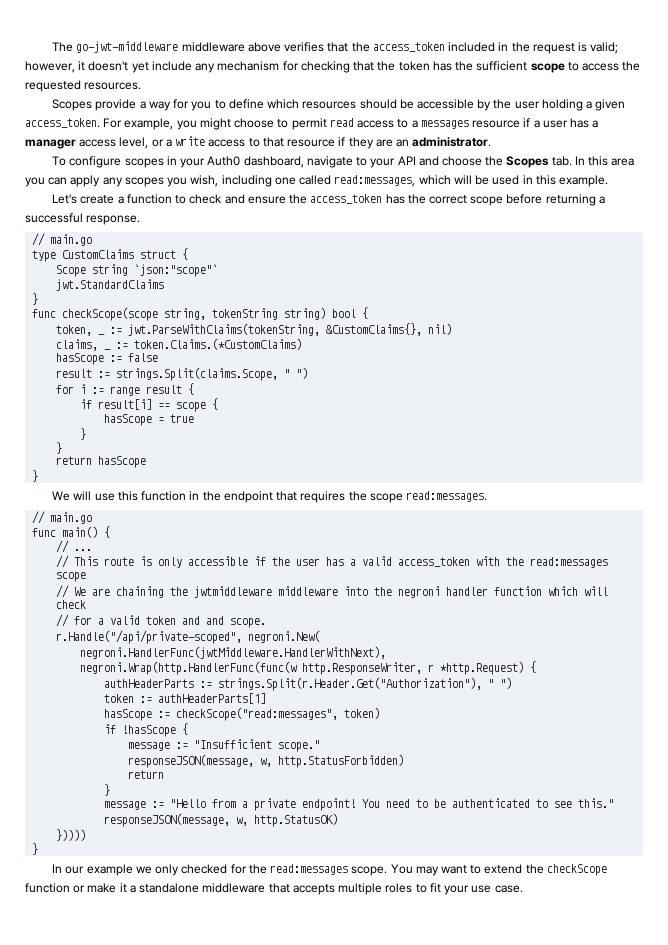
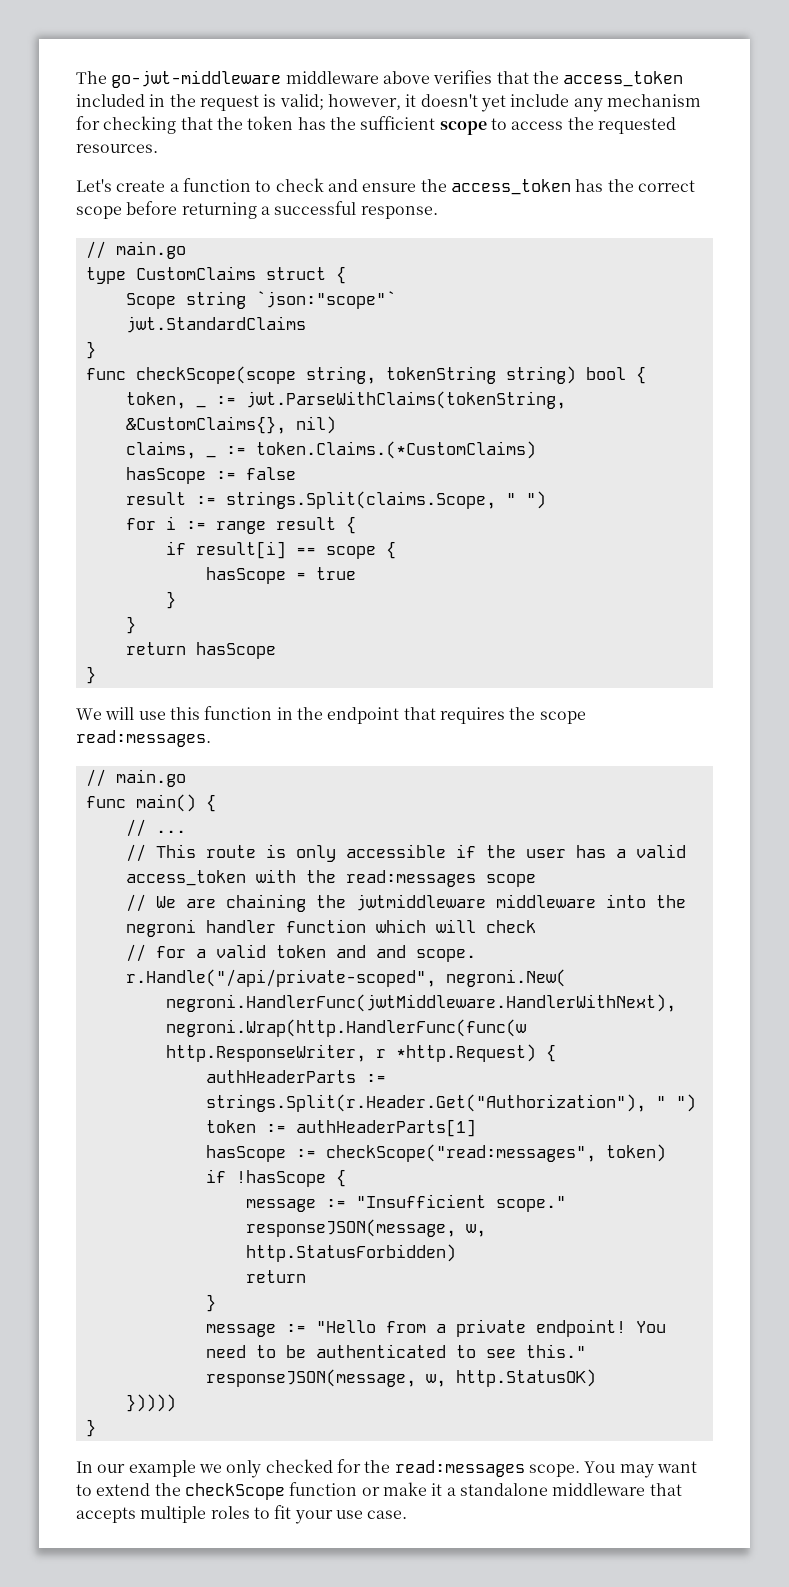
[52,99,626,111] [25,118,599,130] [25,136,492,149] [52,156,635,168] [25,175,609,187] // Scopes provide a way for you to define which resources should be accessible by the user holding a given access_token. For example, you might choose to permit read access to a messages resource if a user has a manager access level, or a write access to that resource if they are an administrator. // To configure scopes in your Auth0 dashboard, navigate to your API and choose the Scopes tab. In this area you can apply any scopes you wish, including one called read:messages, which will be used in this example. -> (158, 148) none

